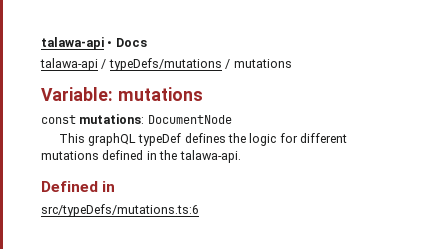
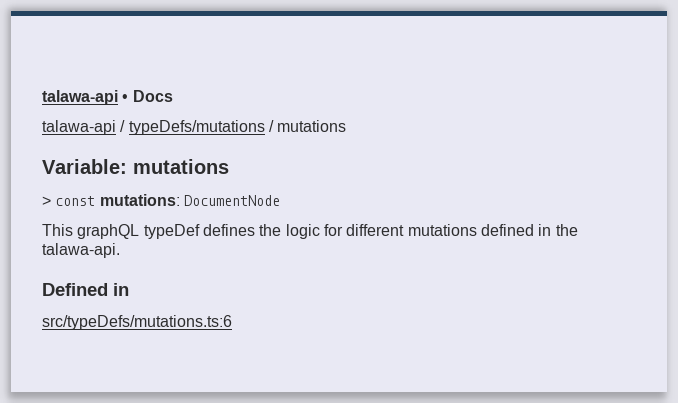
(203, 94) none -> [42,196,51,206] >

